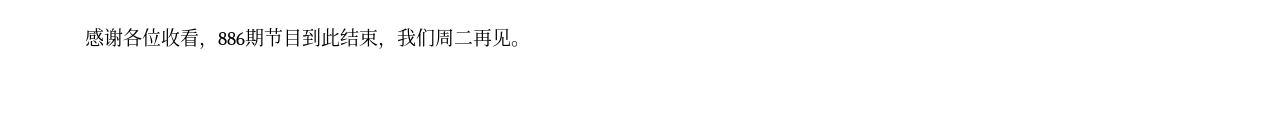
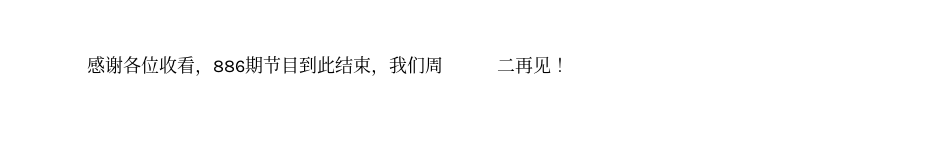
[511,41,531,47] 。 -> [551,57,569,72] ！

